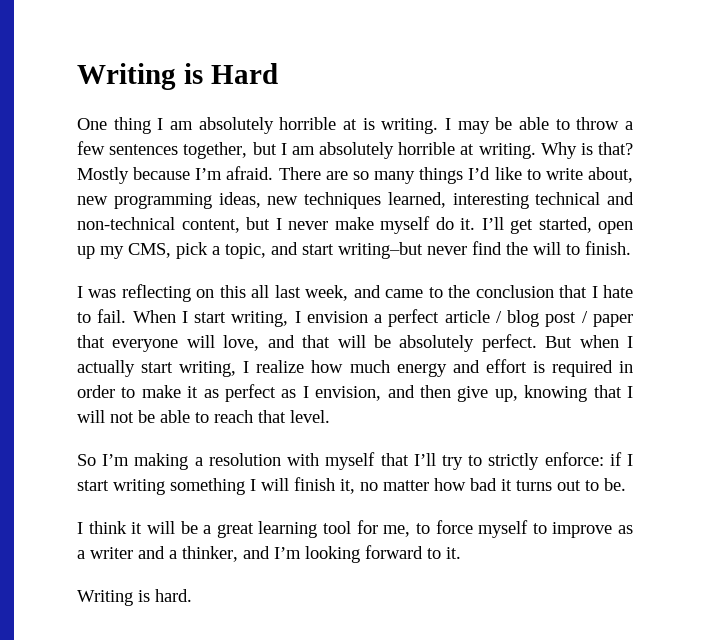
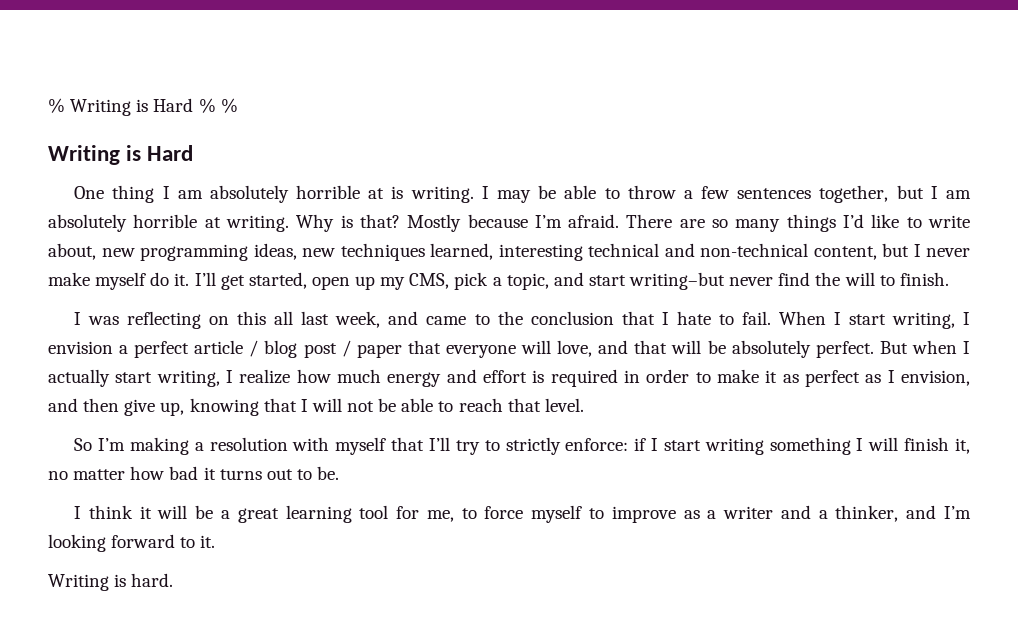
(77, 76) none -> [48,98,238,116] % Writing is Hard % % //

